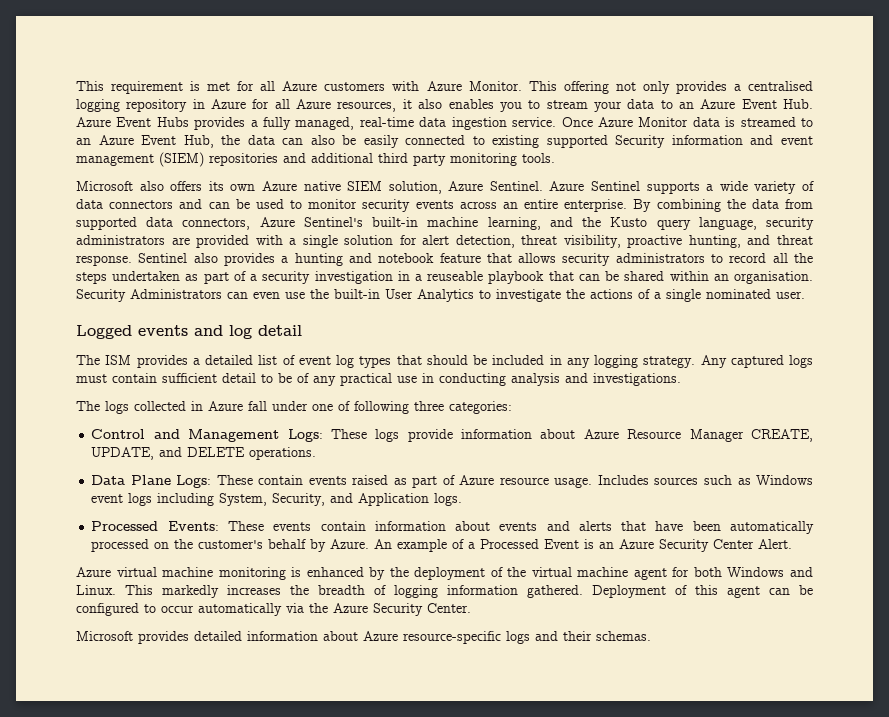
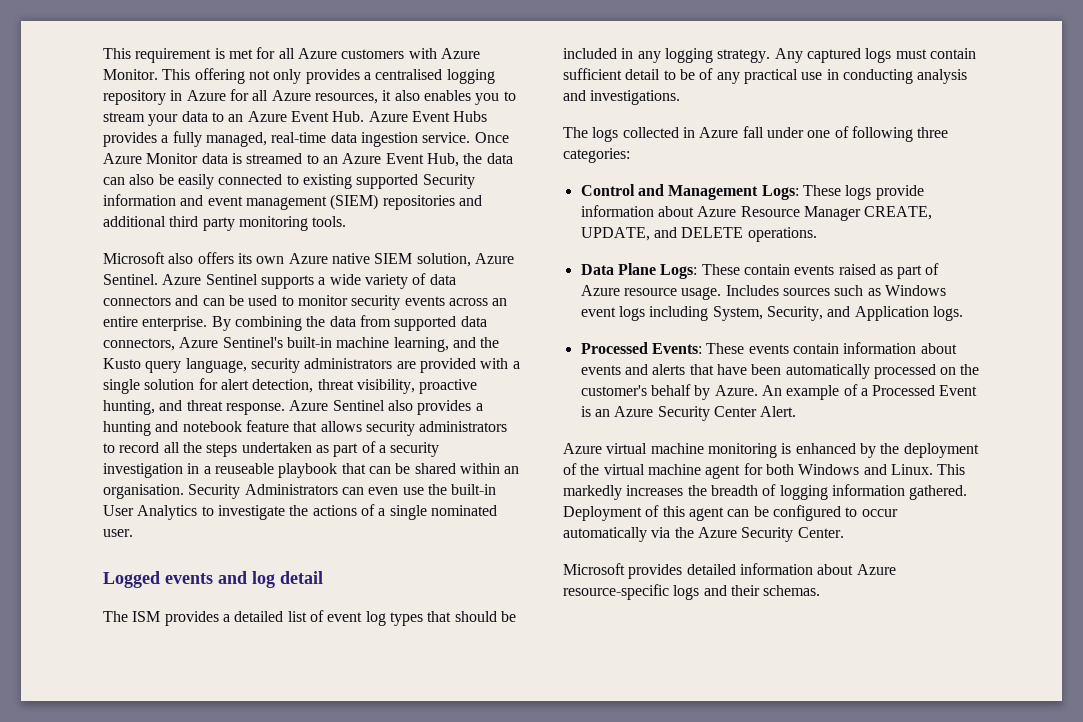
(132, 260) none -> [289,400,329,411] Azure

